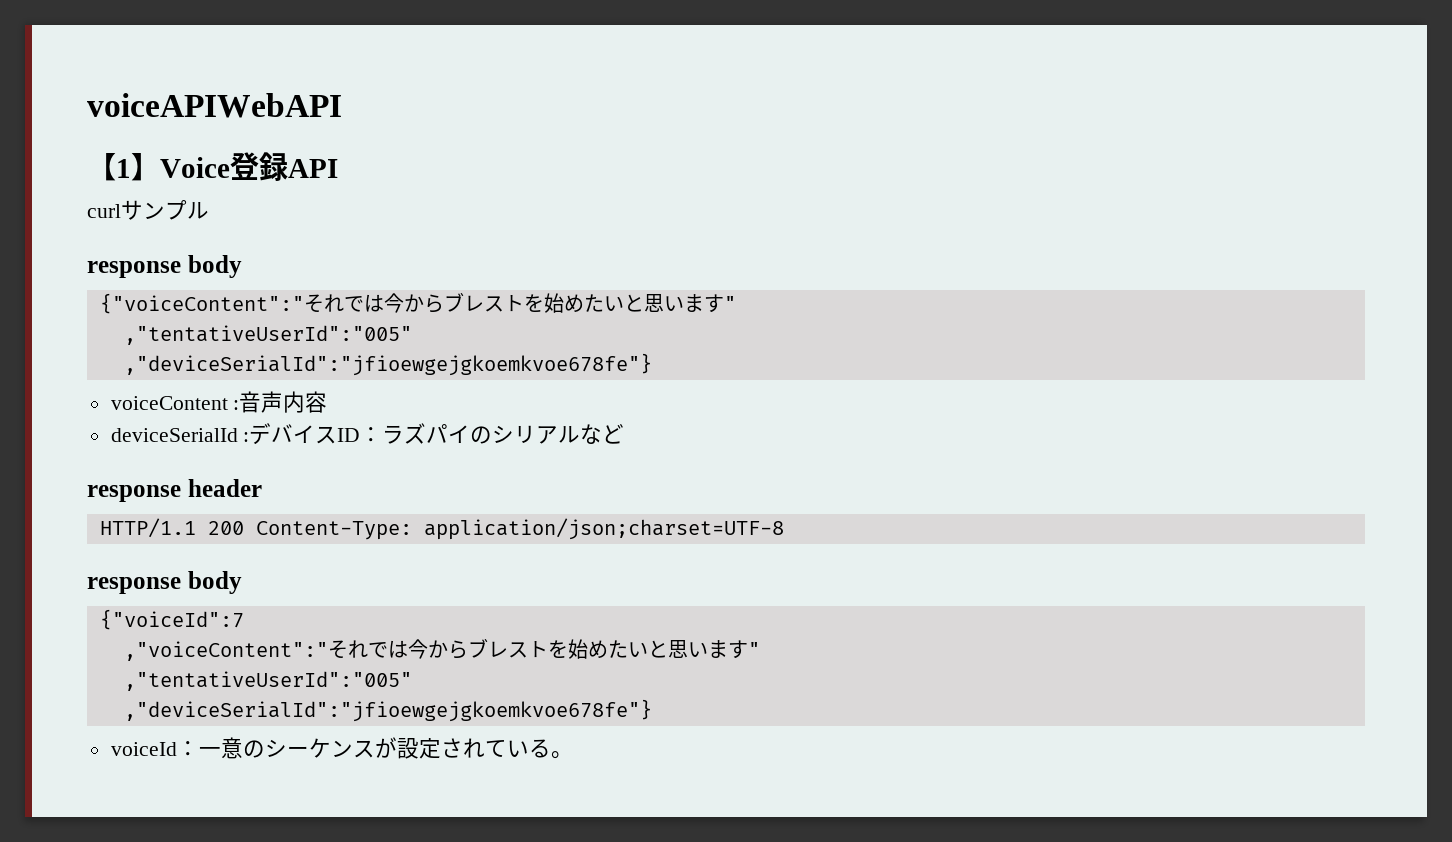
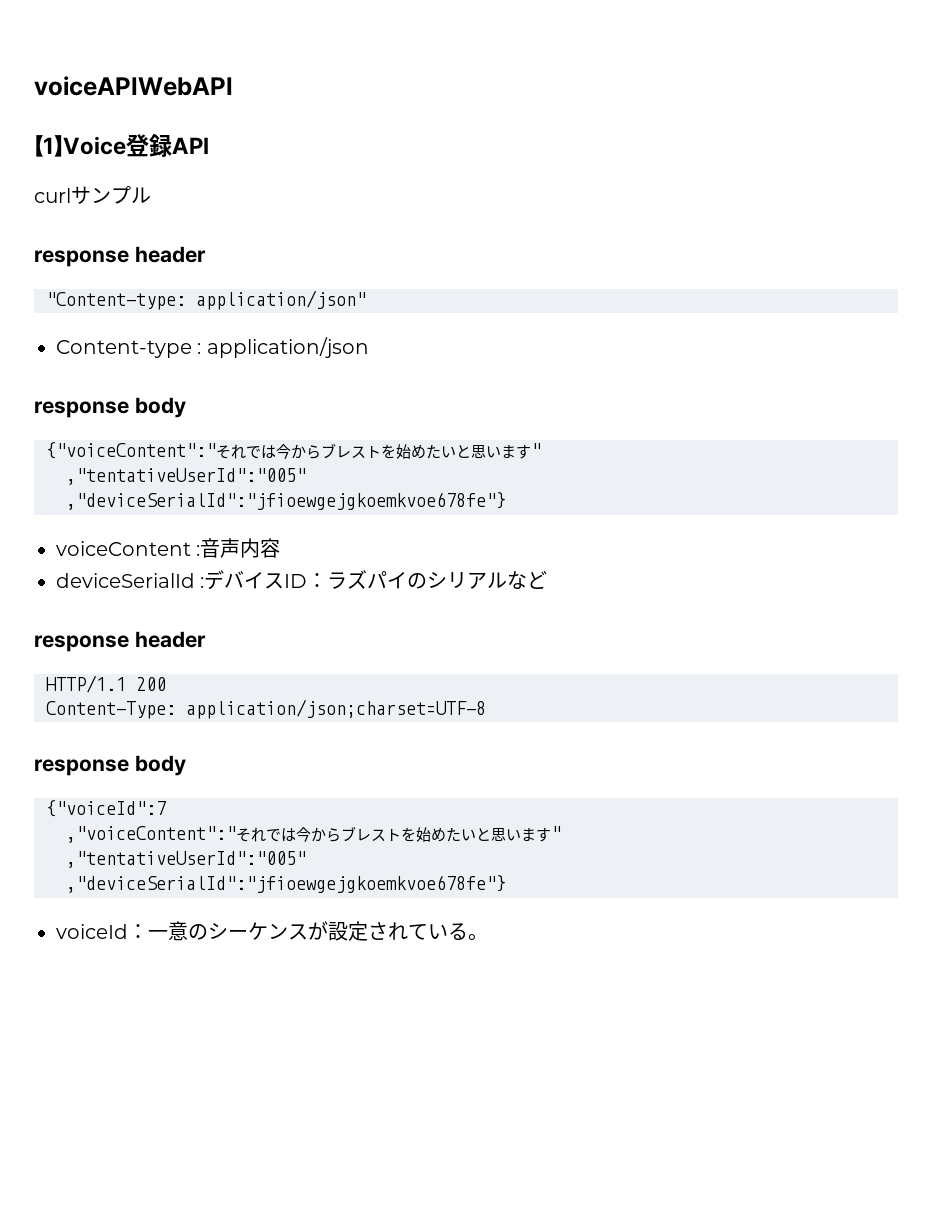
(209, 210) none -> [34,246,206,267] [46,290,366,310] [56,337,369,358] // response header // "Content-type: application/json" // Content-type : application/json
(244, 528) none -> (166, 684) //

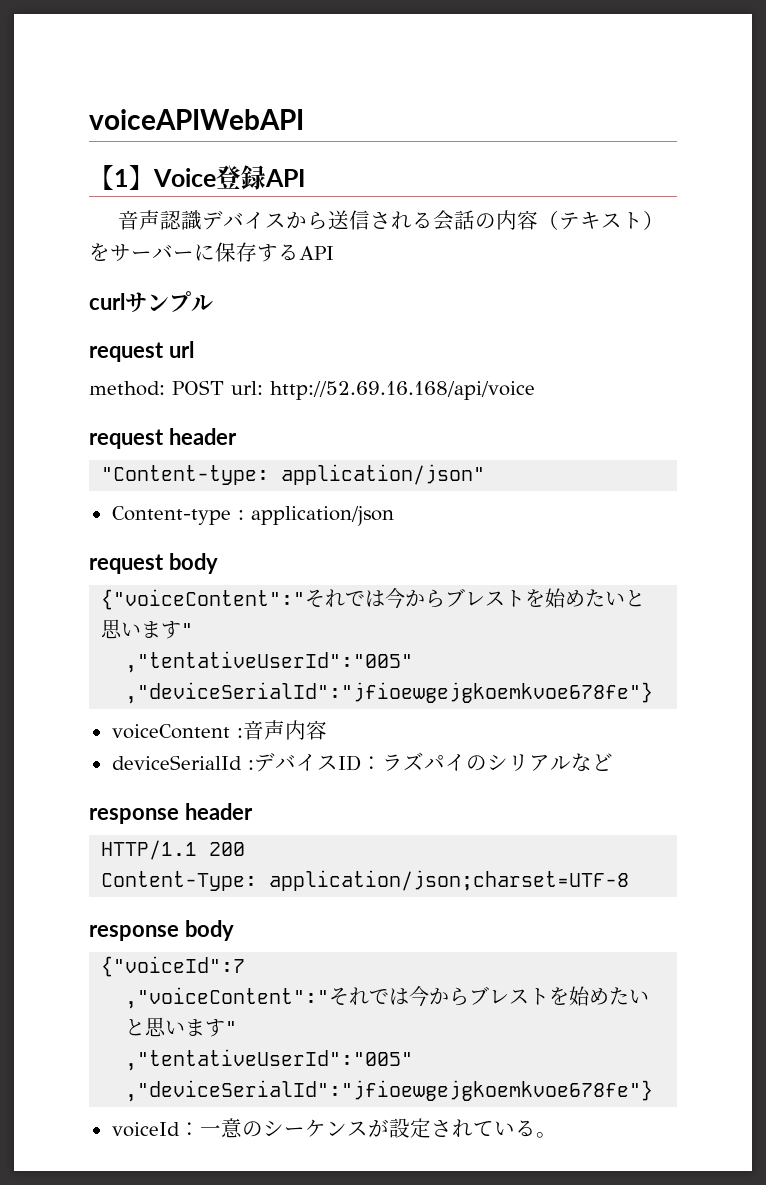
[34,186,151,204] [34,250,129,267] curlサンプル // response -> [118,210,665,231] [89,242,334,262] [89,291,213,313] [89,341,194,362] [89,380,535,400] [89,429,164,449] 音声認識デバイスから送信される会話の内容（テキスト）をサーバーに保存するAPI // curlサンプル // request url // method: POST url: http://52.69.16.168/api/voice // request
[34,401,129,418] response -> [89,554,164,574] request

